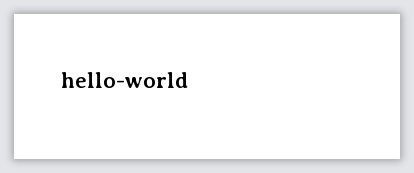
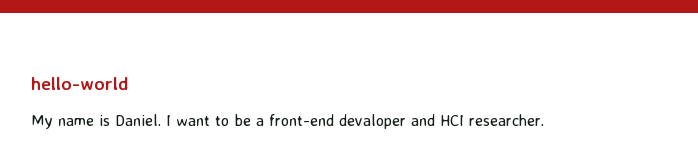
(188, 80) none -> [31,114,544,129] // My name is Daniel. I want to be a front-end devaloper and HCI researcher.

